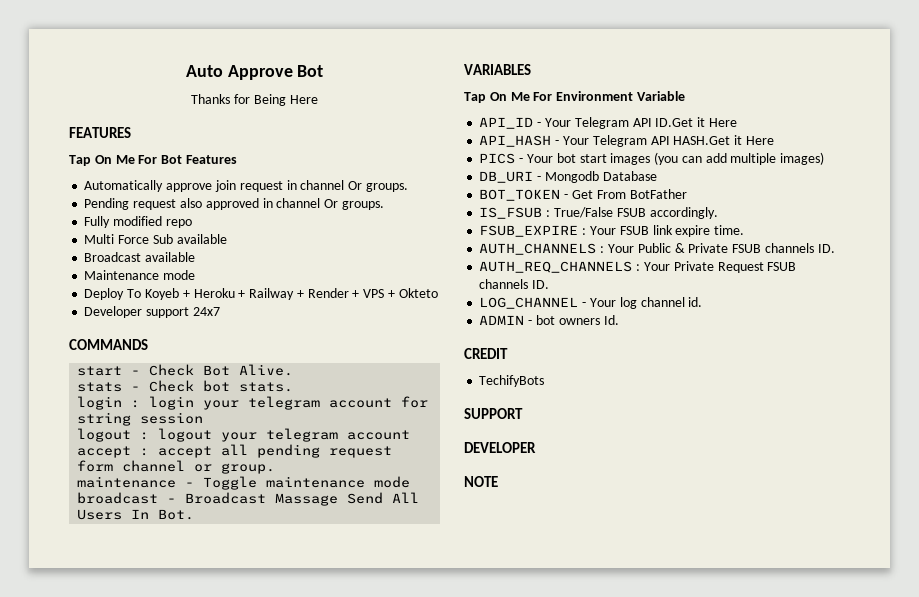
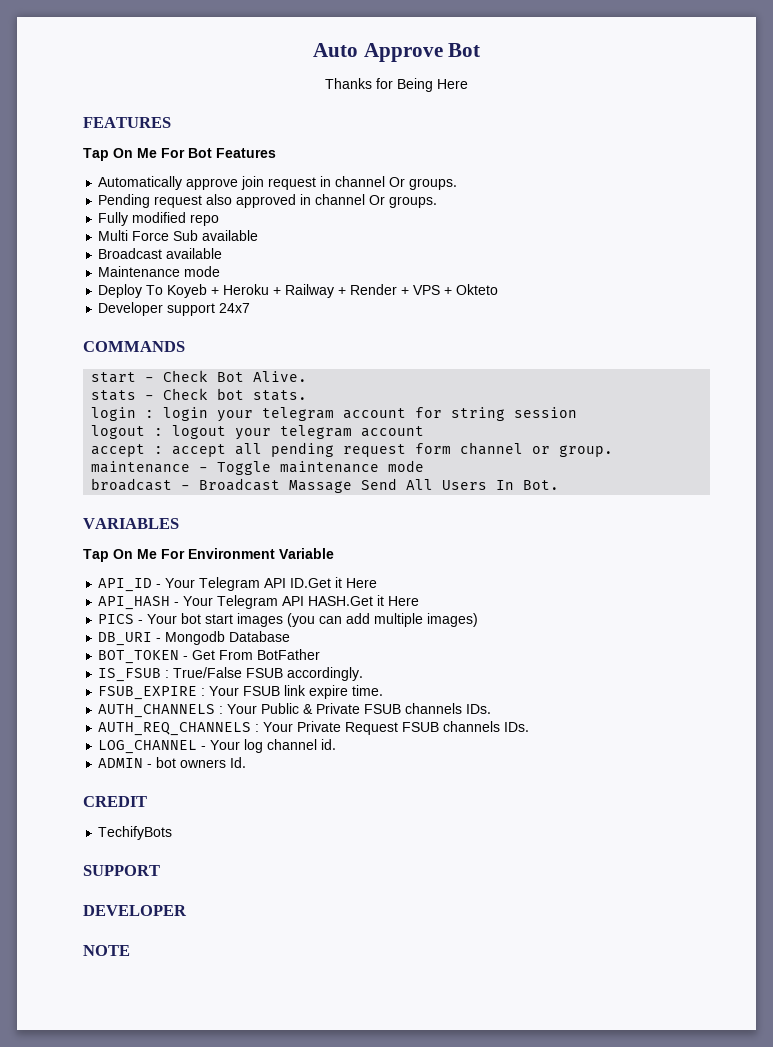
[817,244,835,253] ID. -> [466,704,492,714] IDs.
[532,280,550,289] ID. -> [504,722,530,732] IDs.

